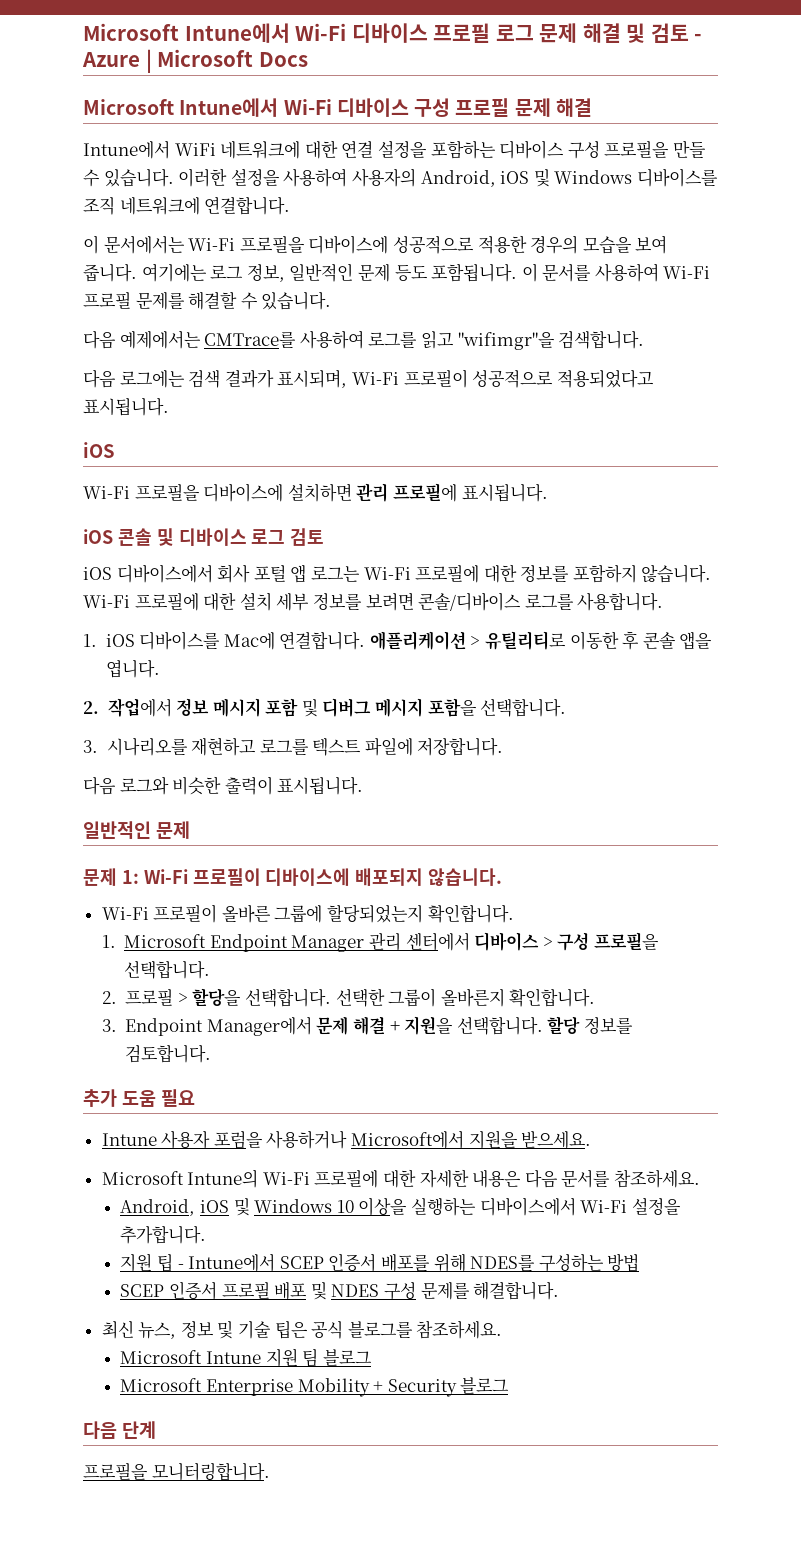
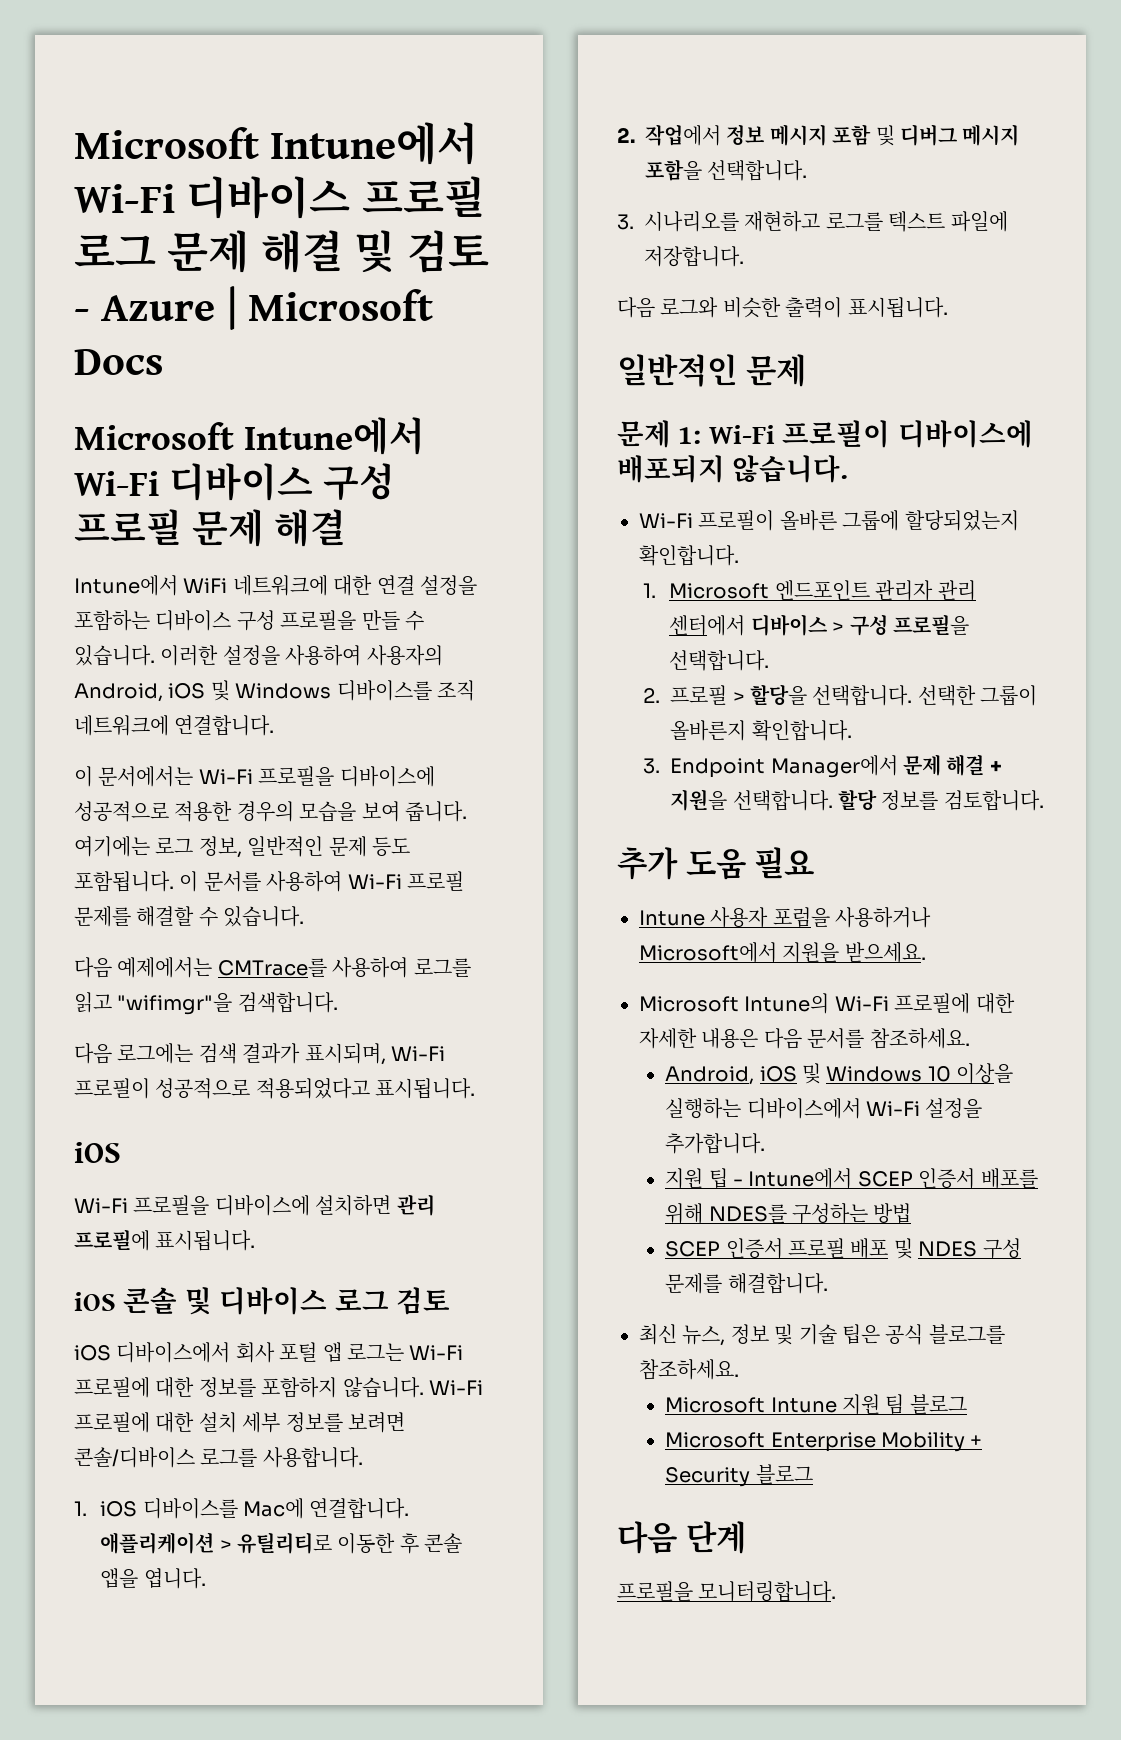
[209,934,365,952] Endpoint Manager -> [774,580,934,601] 엔드포인트 관리자

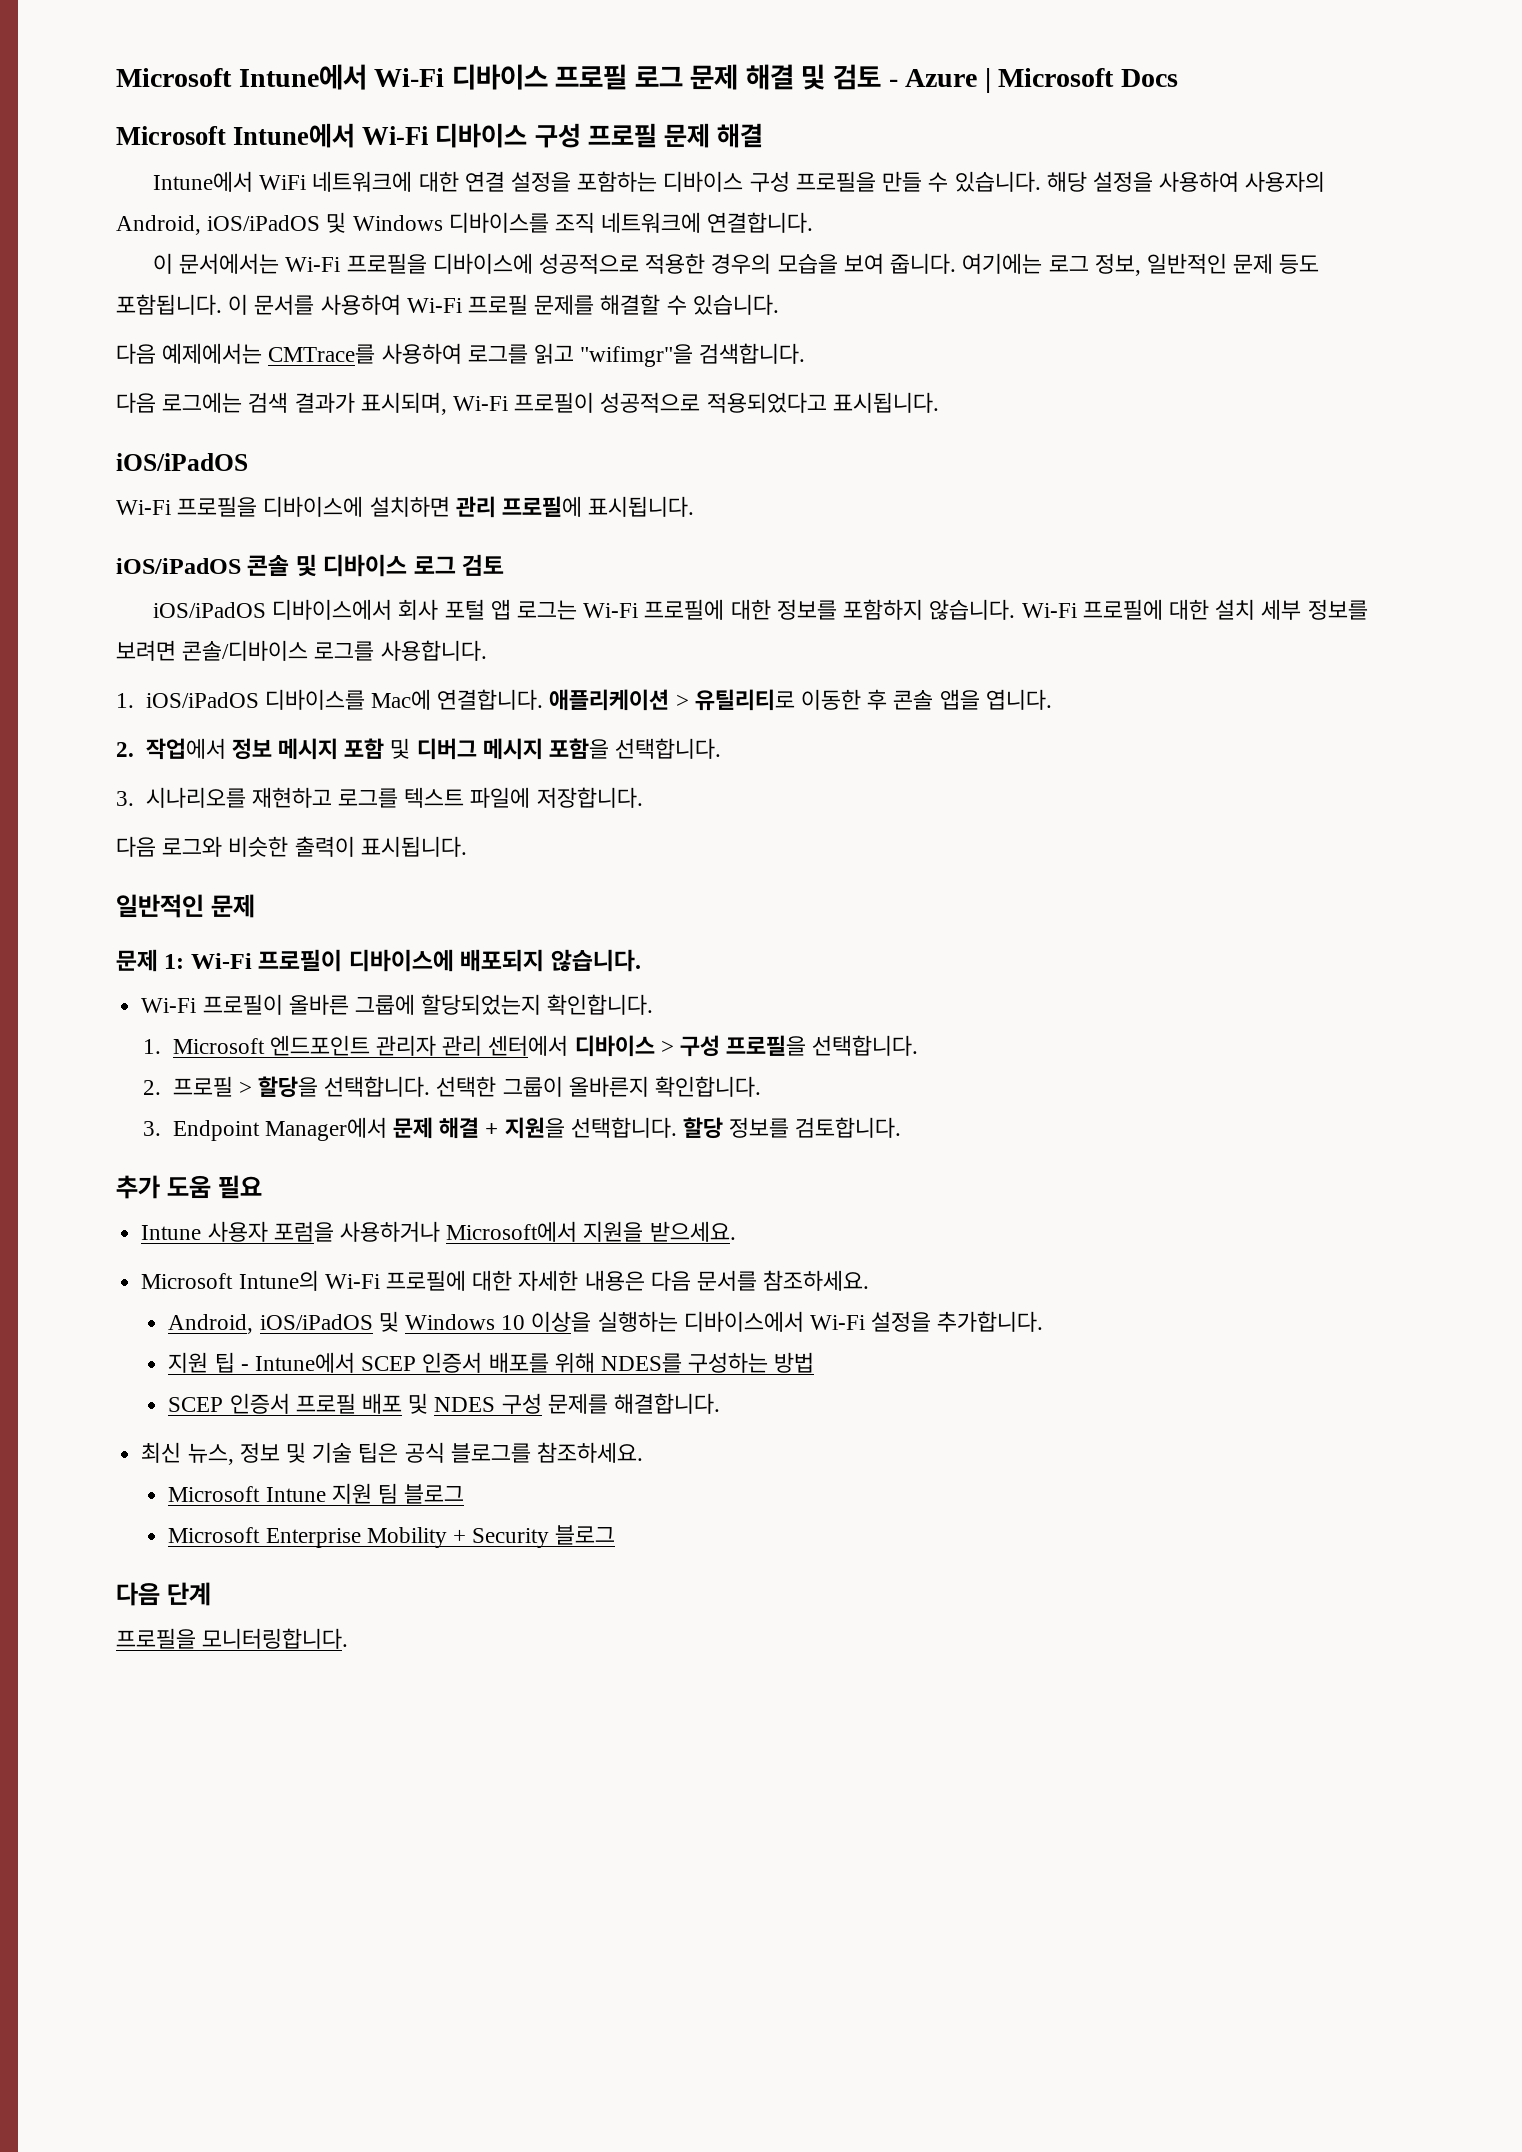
[160,645,219,666] 이러한 -> [1046,171,1087,192] 해당
[168,683,206,699] iOS -> [207,215,321,231] iOS/iPadOS
[74,1142,121,1163] iOS -> [116,453,248,471] iOS/iPadOS
[74,1292,116,1311] iOS -> [116,558,241,574] iOS/iPadOS
[74,1345,111,1361] iOS -> [153,602,267,618] iOS/iPadOS
[100,1501,138,1517] iOS -> [145,692,259,708] iOS/iPadOS
[759,1066,797,1082] iOS -> [259,1314,373,1330] iOS/iPadOS

